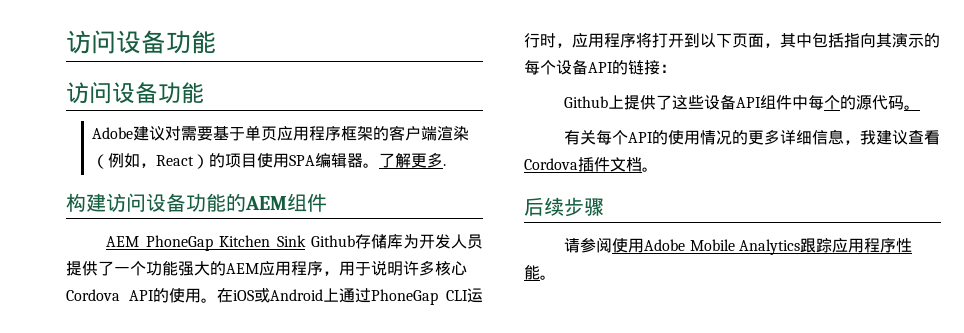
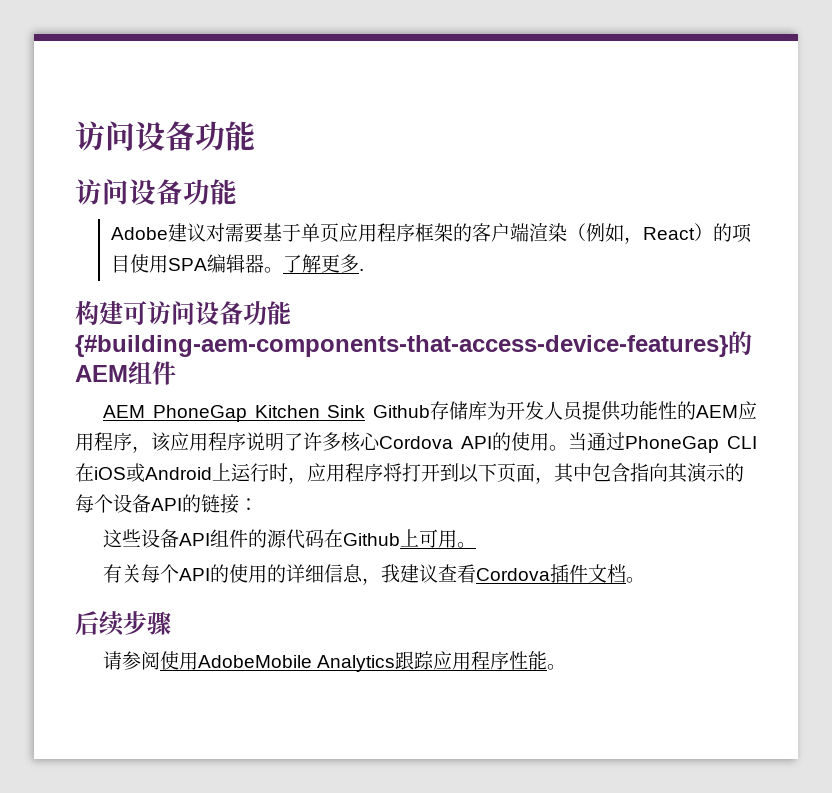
[106,193,226,212] 访问设备功能 -> [123,301,291,325] [75,335,728,357] 可访问设备功能{#building-aem-components-that-access-device-features}
[98,261,210,276] 了一个功能强大 -> [620,401,677,420] 功能性
[339,260,403,276] 用于说明 -> [151,432,303,452] 该应用程序说明了
(217, 300) none -> [568,432,757,453] 当通过PhoneGap CLI
[338,288,468,305] 通过PhoneGap CLI -> (231, 472) none
[828,33,844,48] 括 -> [611,463,630,482] 含
[564,95,673,110] Github上提供了 -> (258, 504) none
[792,95,841,110] 中每个 -> (249, 538) none
(905, 102) none -> [324,529,458,548] 在Github上可用
[700,129,781,145] 情况的更多 -> [267,564,287,583] 的
[644,239,735,251] Adobe Mobile -> [198,655,313,668] AdobeMobile

